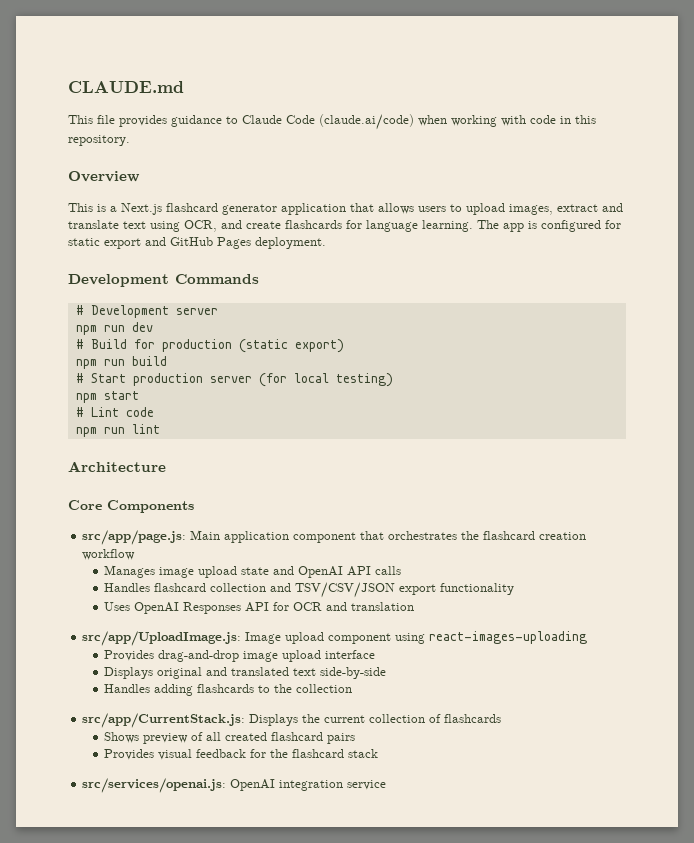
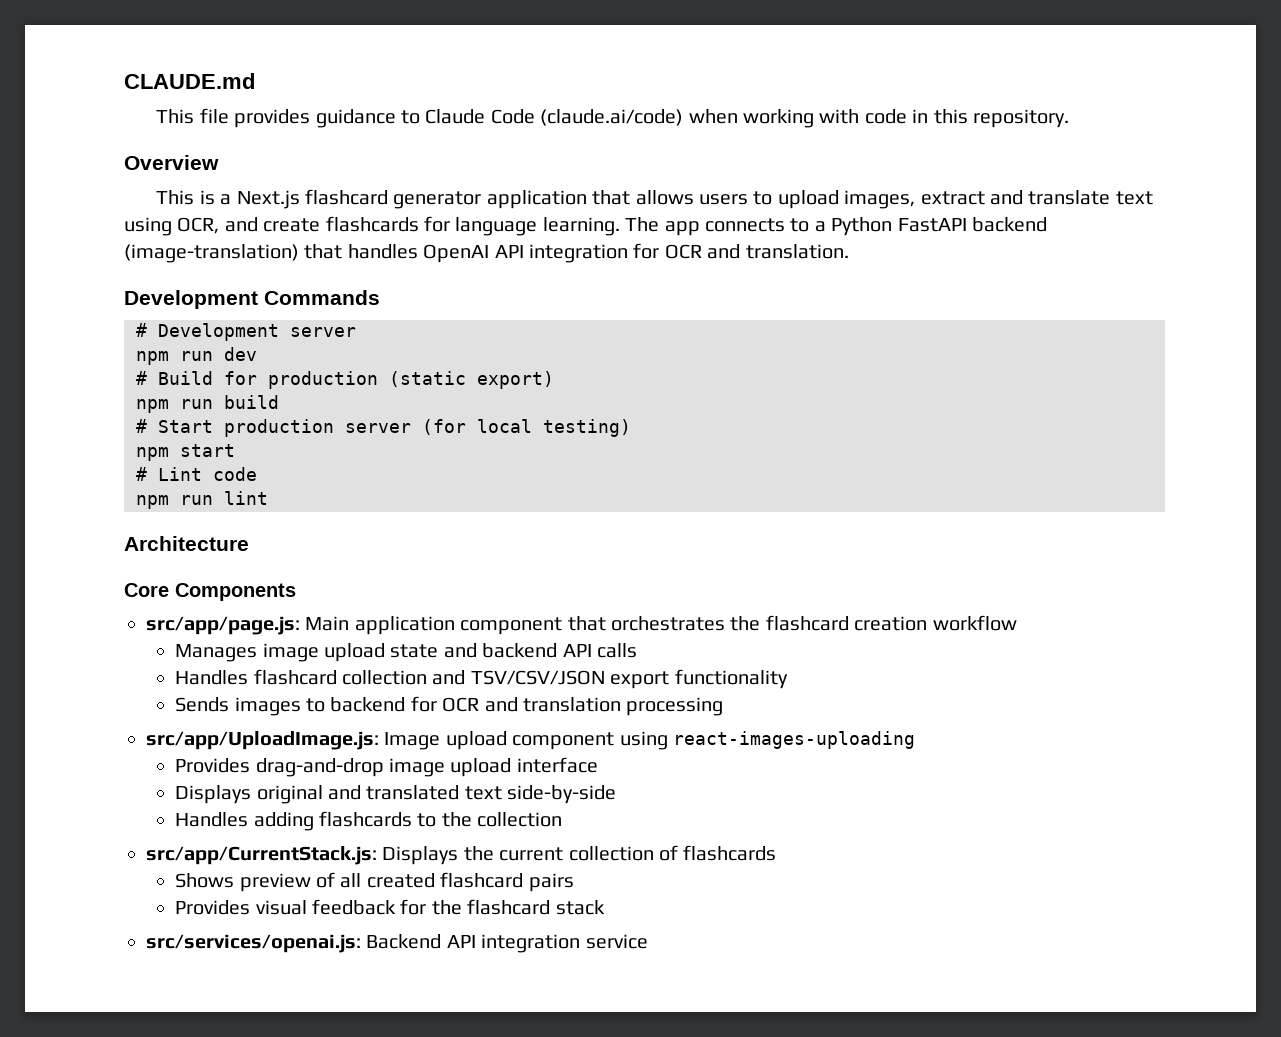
[528,220,621,232] [68,237,326,249] is configured for static export and GitHub Pages deployment. -> [704,217,1047,236] [124,243,849,263] connects to a Python FastAPI backend (image-translation) that handles OpenAI API integration for OCR and translation.
[298,566,344,578] OpenAI -> [482,643,558,658] backend
[104,602,270,614] Uses OpenAI Responses API -> [175,697,406,716] Sends images to backend
(415, 606) none -> [626,697,724,716] processing
[230,779,276,791] OpenAI -> [366,934,476,949] Backend API

